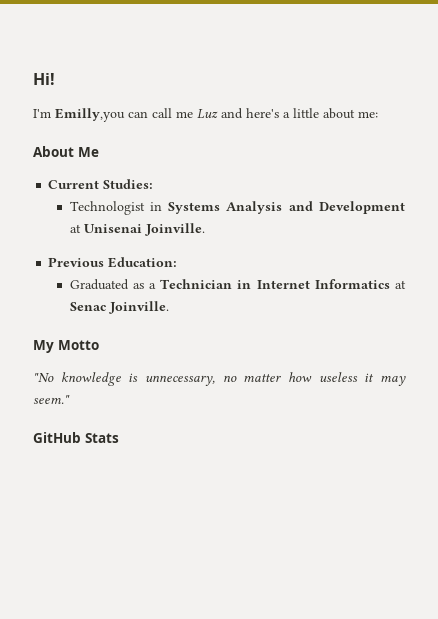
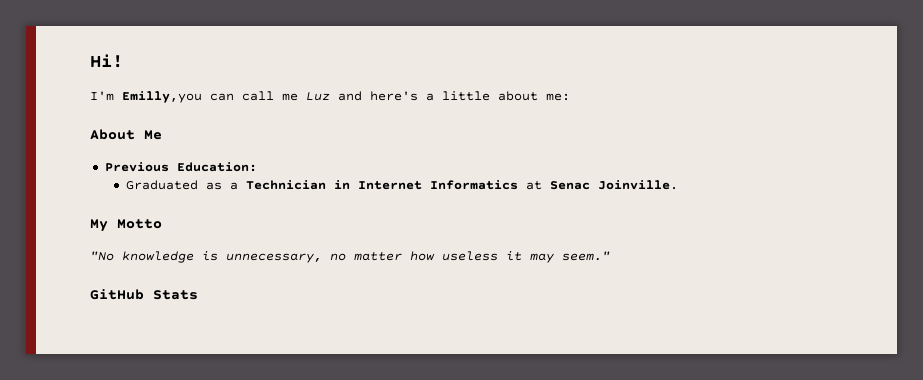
[48,179,154,189] [69,201,405,215] [69,223,205,236] // Current Studies: // Technologist in Systems Analysis and Development at Unisenai Joinville. -> (162, 135) none

